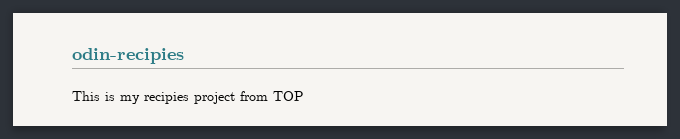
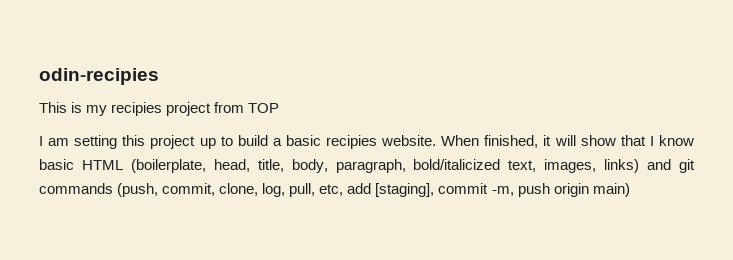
(304, 96) none -> [39,135,695,149] [39,159,695,173] [39,183,630,197] // I am setting this project up to build a basic recipies website. When finished, it will show that I know basic HTML (boilerplate, head, title, body, paragraph, bold/italicized text, images, links) and git commands (push, commit, clone, log, pull, etc, add [staging], commit -m, push origin main)

